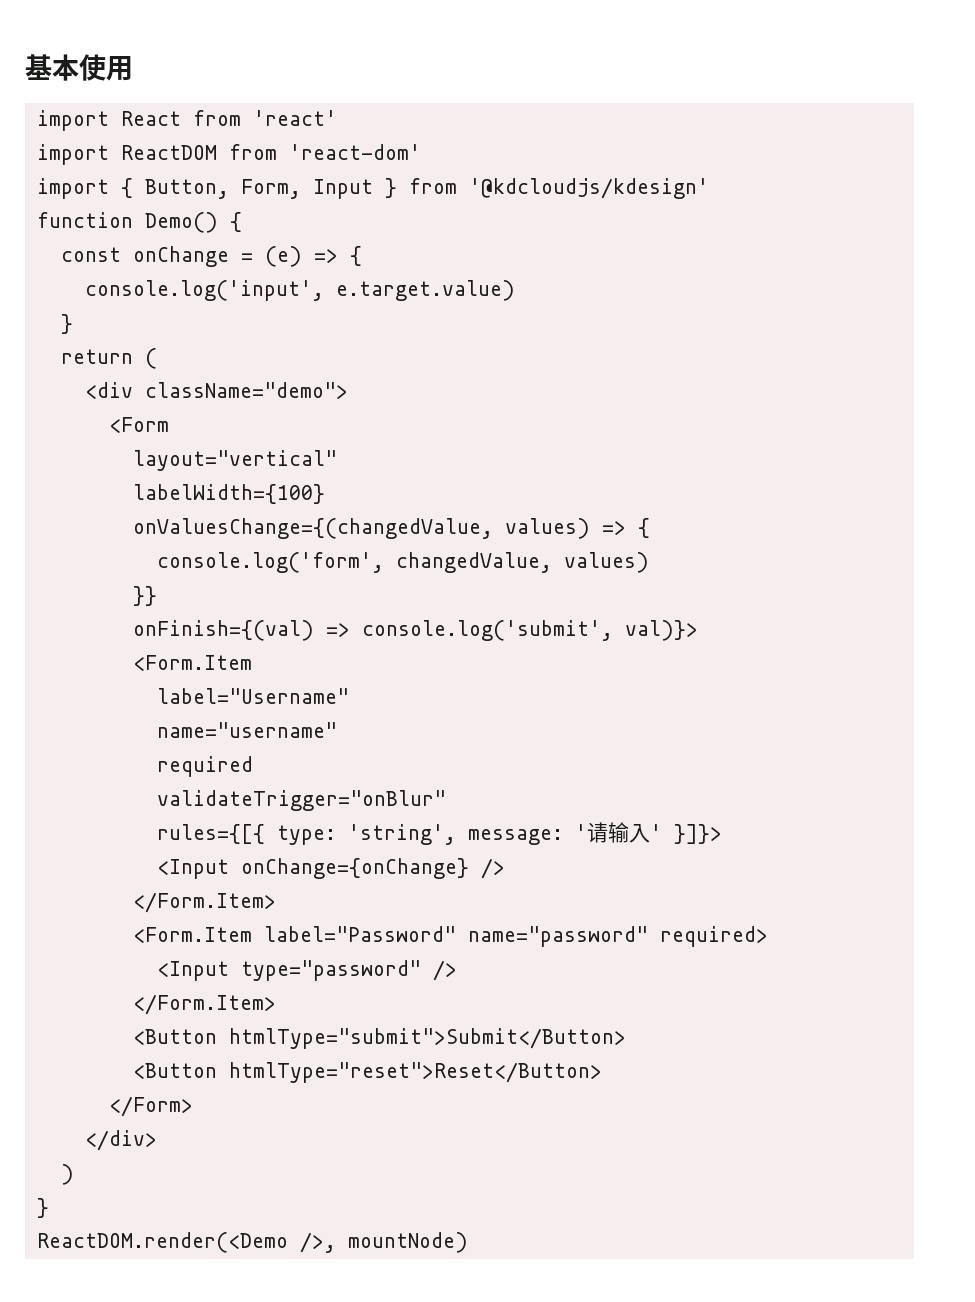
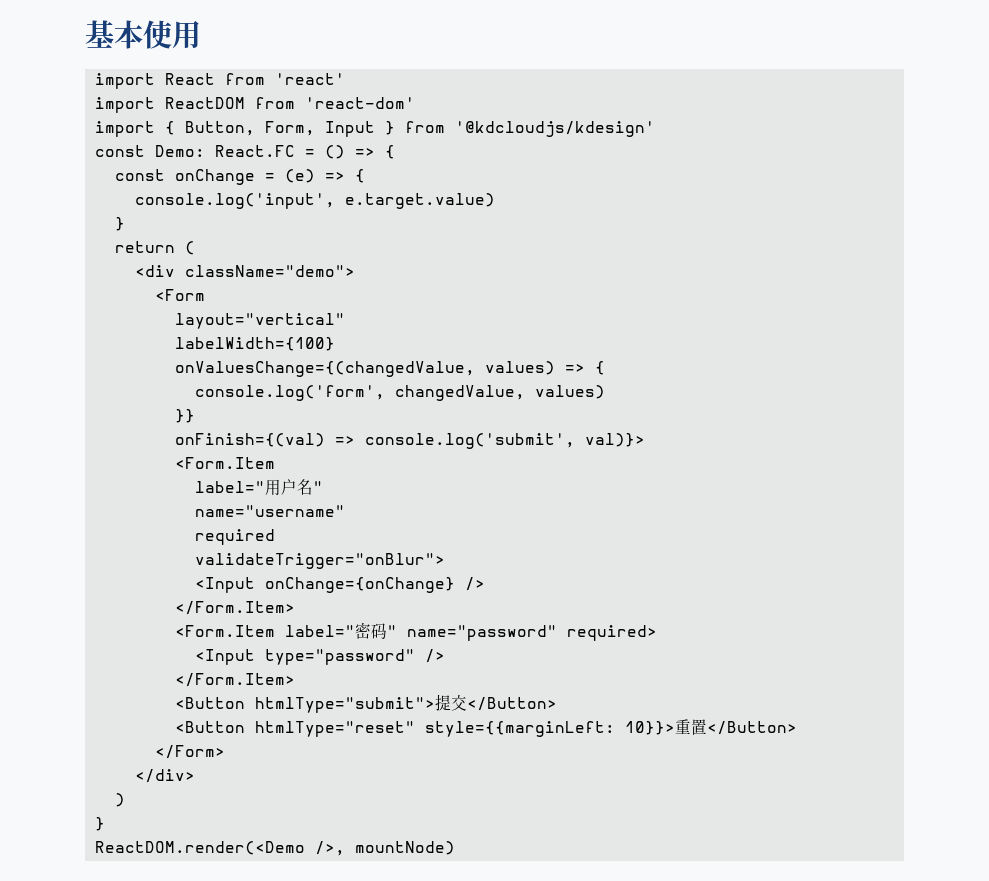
[37,212,218,233] function Demo() -> [94,145,375,159] const Demo: React.FC = () =>
[157,688,349,704] label="Username" -> [194,479,323,496] label="用户名"
[157,790,446,811] [157,822,722,845] validateTrigger="onBlur" // rules={[{ type: 'string', message: '请输入' }]}> -> [194,553,445,569] validateTrigger="onBlur">
[264,926,456,942] label="Password" -> [284,622,397,639] label="密码"
[229,1028,626,1049] [133,1062,602,1083] htmlType="submit">Submit</Button> // <Button htmlType="reset">Reset</Button> -> [254,694,557,713] [174,719,797,737] htmlType="submit">提交</Button> // <Button htmlType="reset" style={{marginLeft: 10}}>重置</Button>

